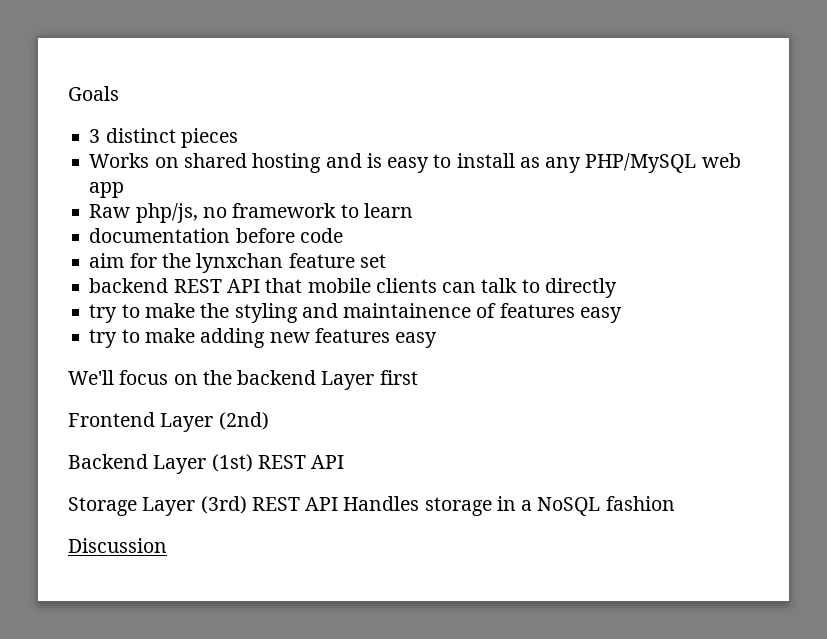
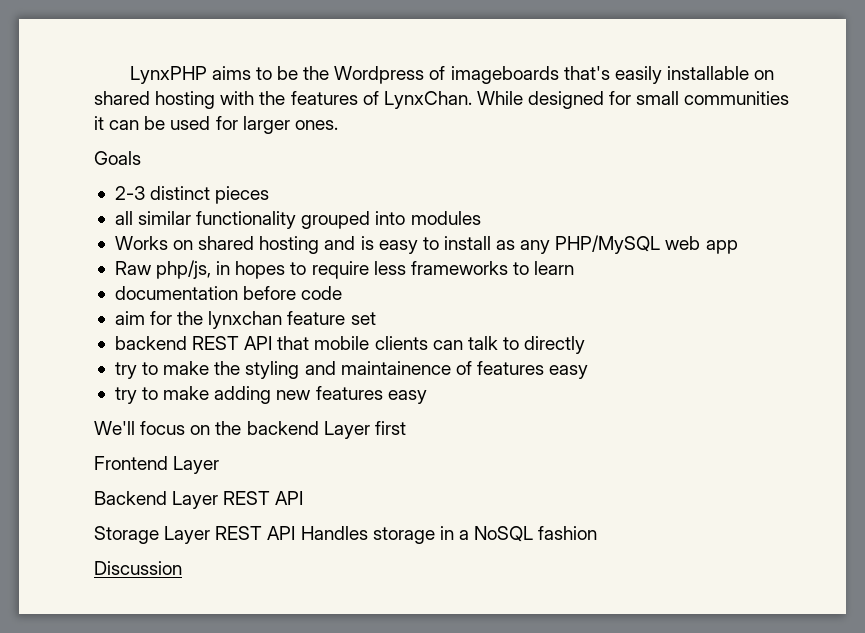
(68, 93) none -> [129,66,775,84] [94,91,790,109] [94,116,338,134] LynxPHP aims to be the Wordpress of imageboards that's easily installable on shared hosting with the features of LynxChan. While designed for small communities it can be used for larger ones. //
[89,129,101,143] 3 -> [114,186,145,200] 2-3
(238, 138) none -> [114,211,481,229] // all similar functionality grouped into modules
[202,203,337,218] no framework -> [216,261,508,279] in hopes to require less frameworks
[218,412,269,430] (2nd) -> (220, 465) none
[211,454,253,472] (1st) -> (219, 500) none
[200,496,247,514] (3rd) -> (211, 535) none

